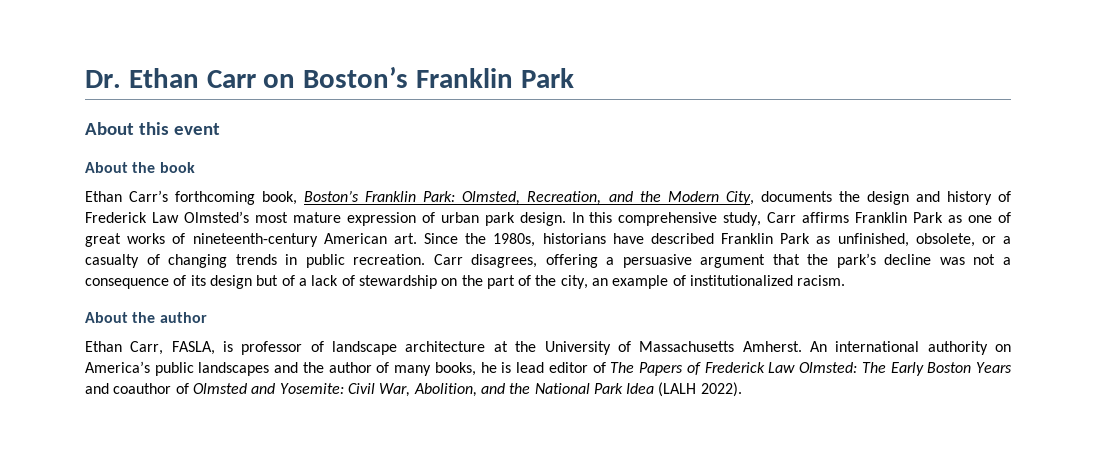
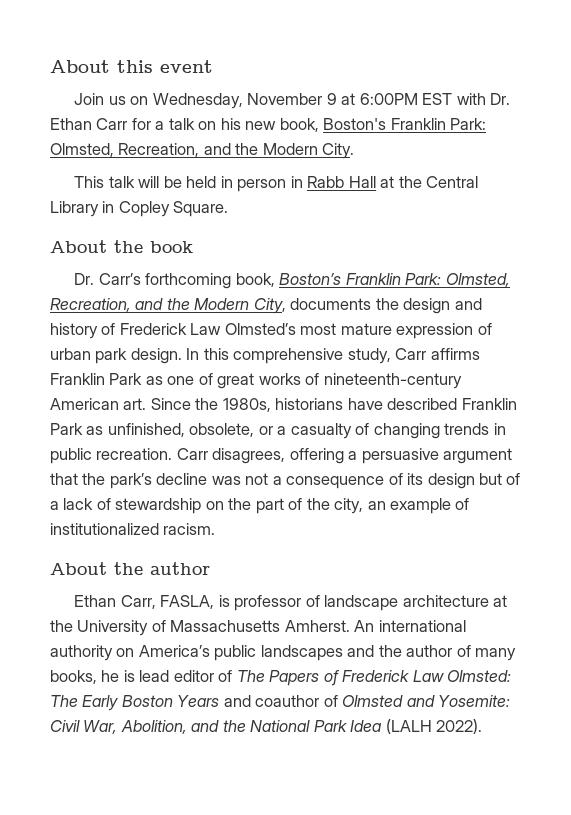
[85,66,574,88] [85,122,220,135] Dr. Ethan Carr on Boston’s Franklin Park // About this event -> [50,60,213,73] [74,93,511,109] [50,118,487,132] [50,143,355,159] [74,176,478,192] [50,201,229,217] About this event // Join us on Wednesday, November 9 at 6:00PM EST with Dr. Ethan Carr for a talk on his new book, Boston's Franklin Park: Olmsted, Recreation, and the Modern City. // This talk will be held in person in Rabb Hall at the Central Library in Copley Square.
[85,191,122,202] Ethan -> [74,273,95,285] Dr.

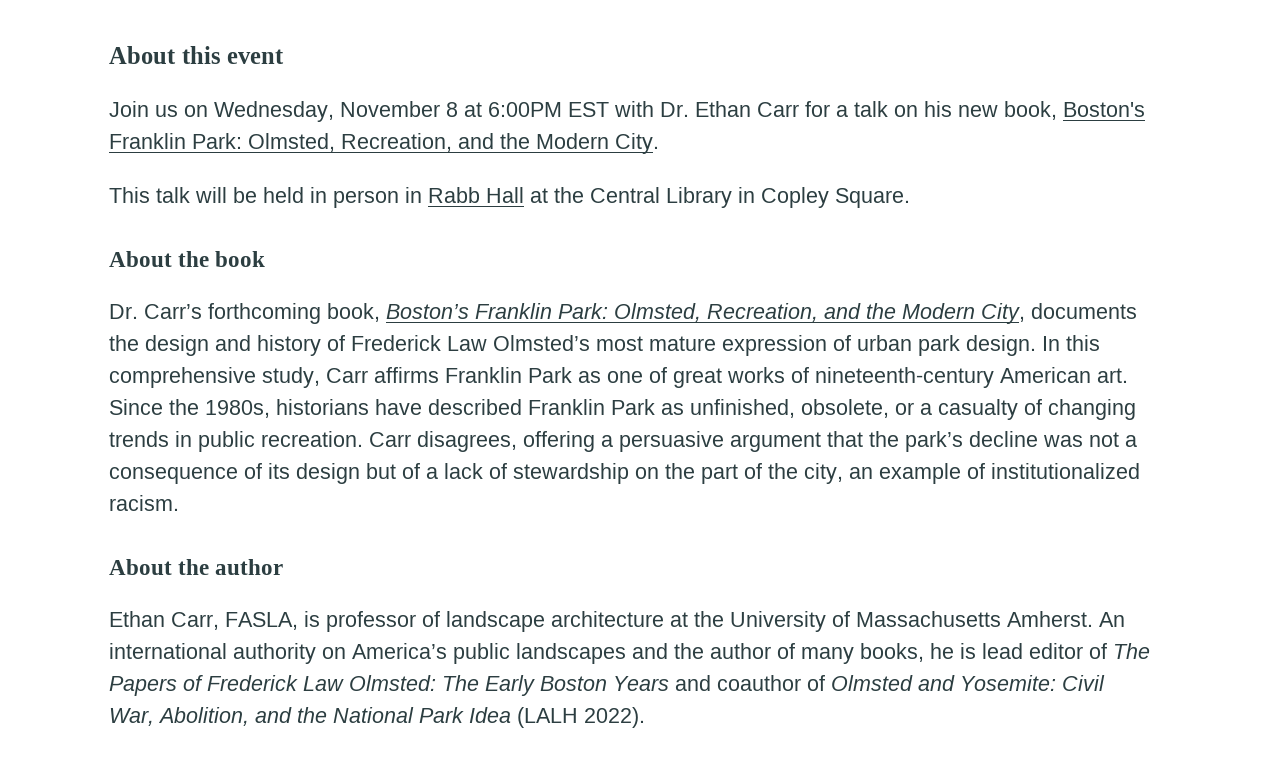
[326,93,337,105] 9 -> [446,102,458,117] 8

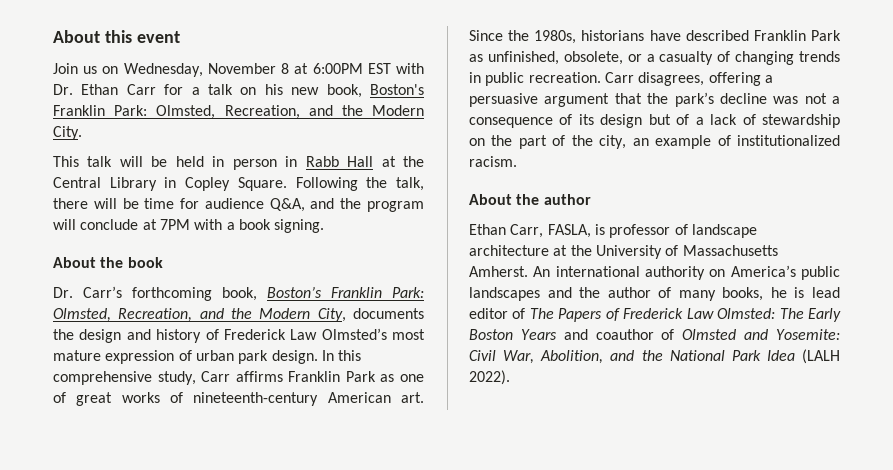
(910, 198) none -> [295,177,424,191] [53,198,424,212] [53,219,325,233] Following the talk, there will be time for audience Q&A, and the program will conclude at 7PM with a book signing.

